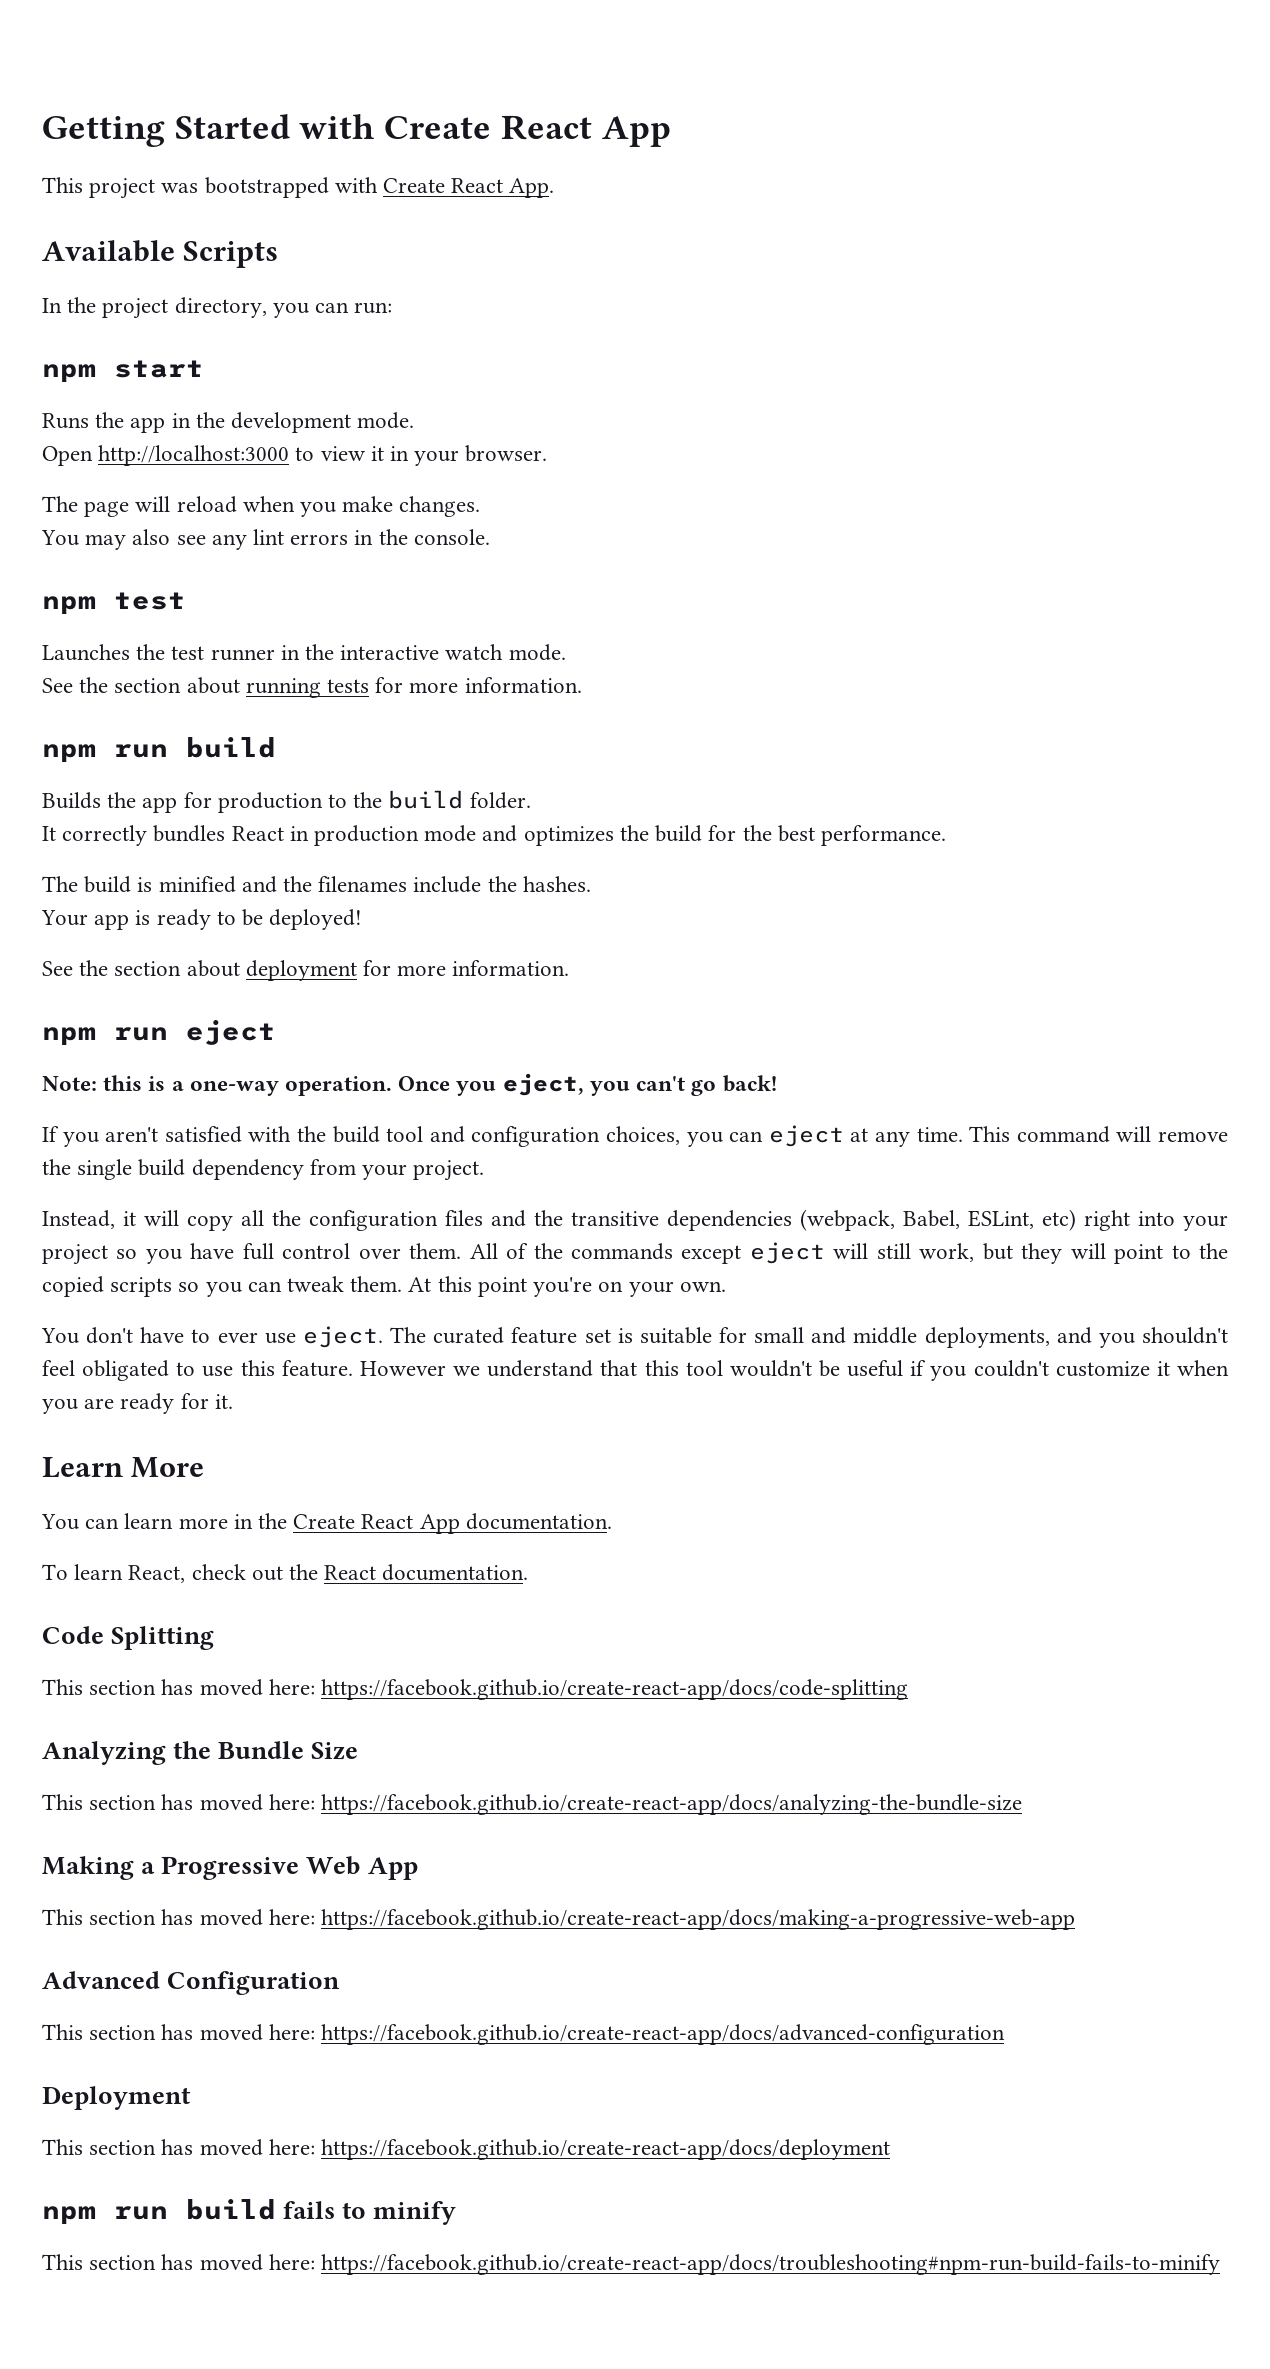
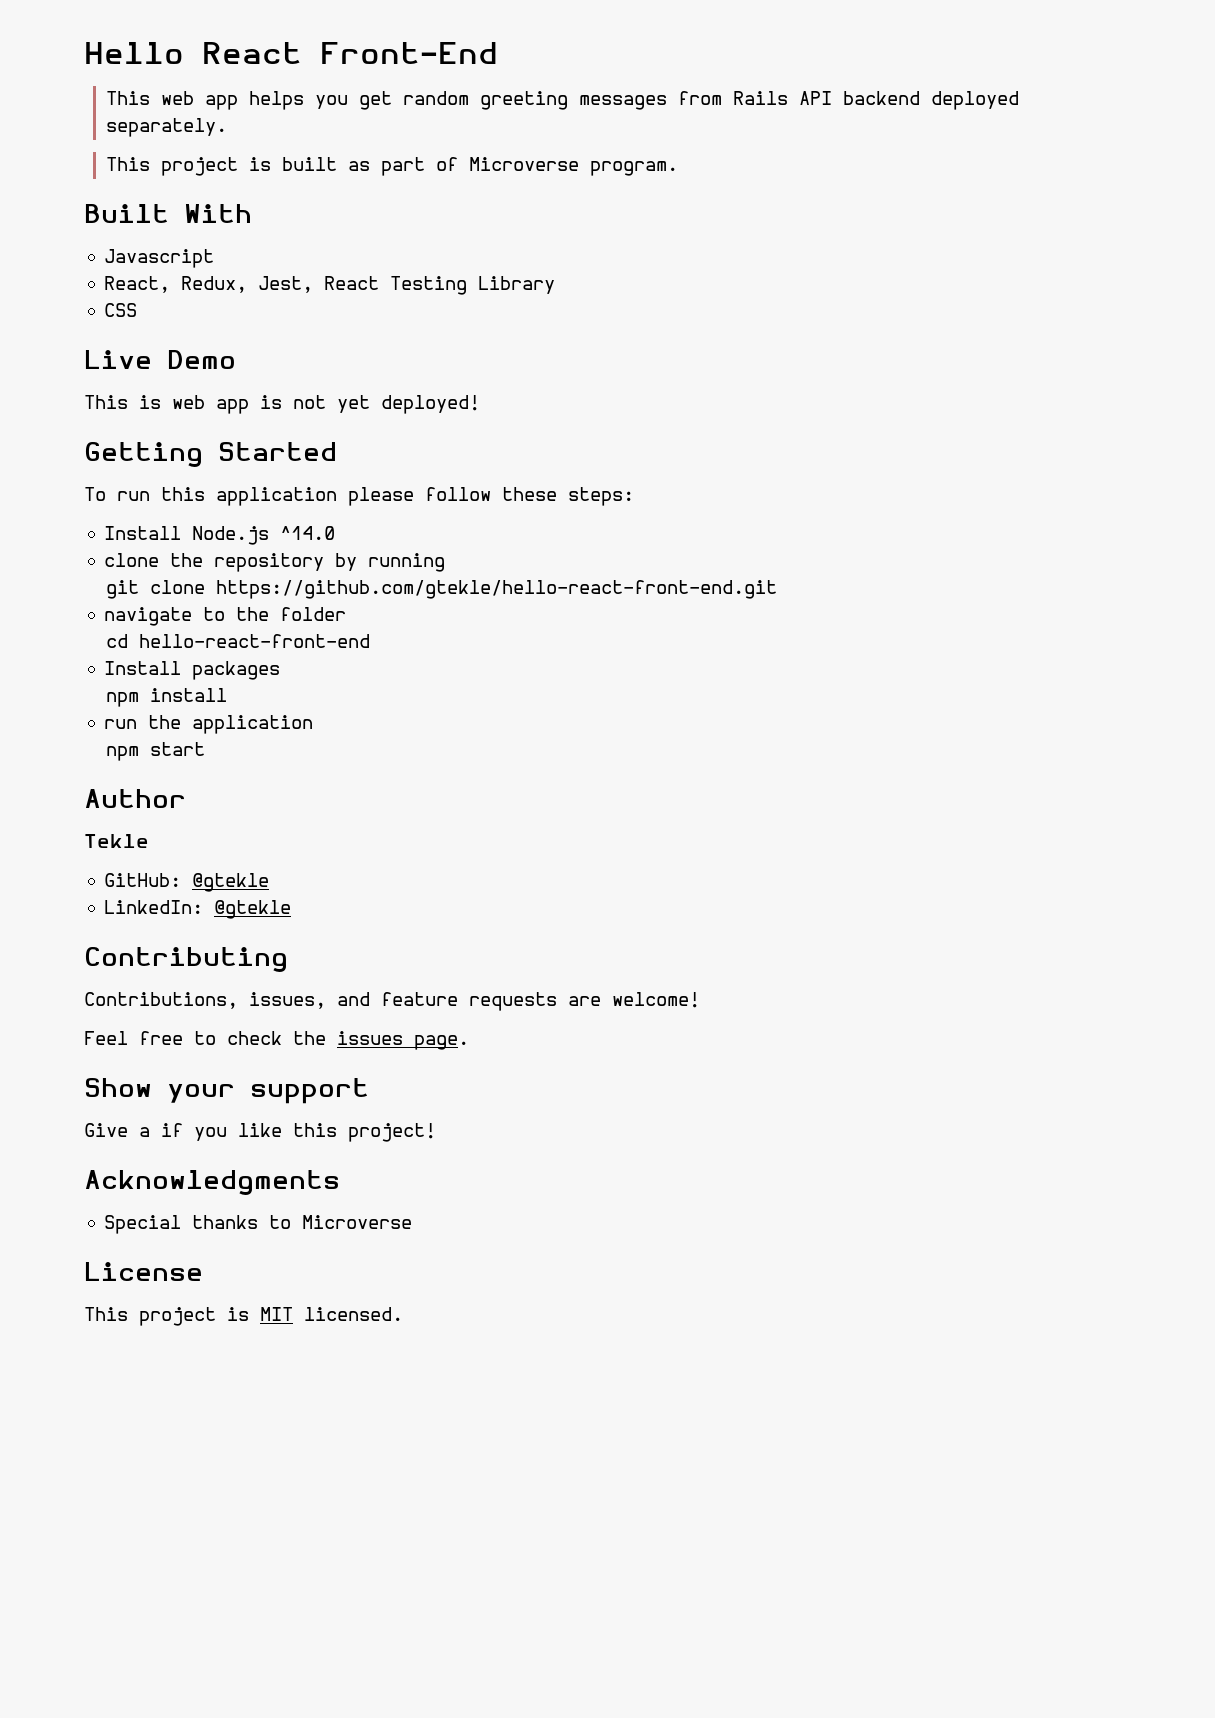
[42,114,671,147] [42,177,555,199] [42,240,279,268] [42,297,393,319] [42,360,204,382] [42,412,415,433] [42,445,548,466] [42,496,481,517] [41,529,490,550] [42,592,186,614] [42,644,566,661] [42,677,582,698] [42,737,276,762] [42,790,531,813] [42,825,946,846] [42,876,591,893] [41,909,363,930] [42,960,570,981] [42,1020,276,1045] [42,1073,777,1096] [42,1125,1228,1147] [42,1159,485,1181] [42,1209,1228,1231] [42,1242,1229,1265] [42,1276,726,1297] [41,1326,1228,1348] [42,1360,1229,1381] [42,1393,233,1414] [42,1457,205,1478] [41,1513,612,1534] [42,1564,529,1583] [42,1626,215,1650] [42,1679,909,1700] [42,1741,359,1765] [42,1794,1023,1815] [42,1856,418,1880] [42,1909,1076,1930] [42,1971,341,1995] [42,2024,1006,2045] [42,2086,191,2110] [42,2139,891,2160] [42,2199,457,2225] [42,2254,1221,2275] Getting Started with Create React App // This project was bootstrapped with Create React App. // Available Scripts // In the project directory, you can run: // npm start // Runs the app in the development mode. // Open http://localhost:3000 to view it in your browser. // The page will reload when you make changes. // You may also see any lint errors in the console. // npm test // Launches the test runner in the interactive watch mode. // See the section about running tests for more information. // npm run build // Builds the app for production to the build folder. // It correctly bundles React in production mode and optimizes the build for the best performance. // The build is minified and the filenames include the hashes. // Your app is ready to be deployed! // See the section about deployment for more information. // npm run eject // Note: this is a one-way operation. Once you eject, you can't go back! // If you aren't satisfied with the build tool and configuration choices, you can eject at any time. This command will remove the single build dependency from your project. // Instead, it will copy all the configuration files and the transitive dependencies (webpack, Babel, ESLint, etc) right into your project so you have full control over them. All of the commands except eject will still work, but they will point to the copied scripts so you can tweak them. At this point you're on your own. // You don't have to ever use eject. The curated feature set is suitable for small and middle deployments, and you shouldn't feel obligated to use this feature. However we understand that this tool wouldn't be useful if you couldn't customize it when you are ready for it. // Learn More // You can learn more in the Create React App documentation. // To learn React, check out the React documentation. // Code Splitting // This section has moved here: https://facebook.github.io/create-react-app/docs/code-splitting // Analyzing the Bundle Size // This section has moved here: https://facebook.github.io/create-react-app/docs/analyzing-the-bundle-size // Making a Progressive Web App // This section has moved here: https://facebook.github.io/create-react-app/docs/making-a-progressive-web-app // Advanced Configuration // This section has moved here: https://facebook.github.io/create-react-app/docs/advanced-configuration // Deployment // This section has moved here: https://facebook.github.io/create-react-app/docs/deployment // npm run build fails to minify // This section has moved here: https://facebook.github.io/create-react-app/docs/troubleshooting#npm-run-build-fails-to-minify -> [84,42,498,64] [105,91,1019,110] [105,118,227,137] [105,157,678,176] [84,204,252,223] [104,249,215,268] [104,276,556,295] [104,303,138,317] [84,350,236,369] [84,395,480,414] [84,442,337,467] [84,487,634,506] [104,526,336,545] [104,553,446,572] [105,580,777,599] [104,607,347,626] [105,634,370,648] [104,661,281,680] [105,688,227,707] [104,715,314,734] [105,742,205,761] [84,789,186,808] [84,834,149,848] [104,873,270,892] [104,900,292,919] [84,947,288,972] [84,992,700,1011] [84,1031,469,1050] [84,1078,369,1104] [84,1123,436,1142] [84,1170,340,1195] [104,1215,413,1234] [84,1262,203,1281] [84,1307,403,1326] Hello React Front-End // This web app helps you get random greeting messages from Rails API backend deployed separately. // This project is built as part of Microverse program. // Built With // Javascript // React, Redux, Jest, React Testing Library // CSS // Live Demo // This is web app is not yet deployed! // Getting Started // To run this application please follow these steps: // Install Node.js ^14.0 // clone the repository by running // git clone https://github.com/gtekle/hello-react-front-end.git // navigate to the folder // cd hello-react-front-end // Install packages // npm install // run the application // npm start // Author // Tekle // GitHub: @gtekle // LinkedIn: @gtekle // Contributing // Contributions, issues, and feature requests are welcome! // Feel free to check the issues page. // Show your support // Give a if you like this project! // Acknowledgments // Special thanks to Microverse // License // This project is MIT licensed.

